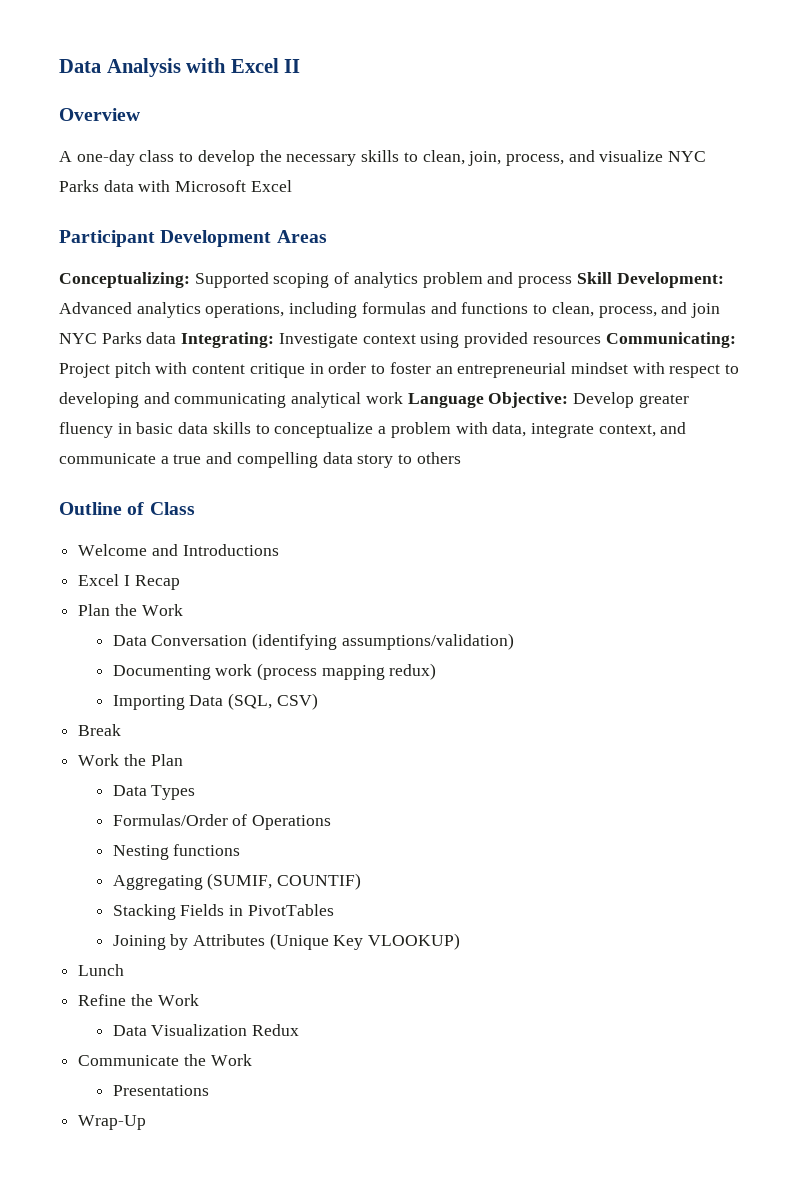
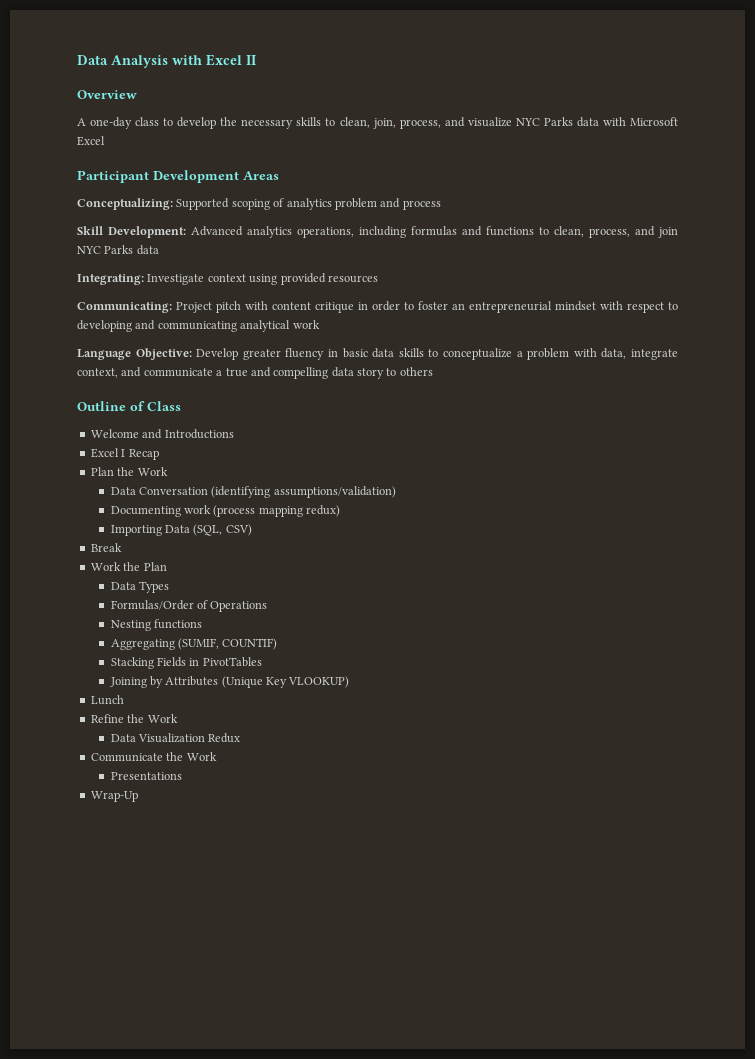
(573, 282) none -> (441, 205) //
(177, 338) none -> (159, 250) //
(601, 340) none -> (378, 279) //
(403, 398) none -> (320, 324) //

